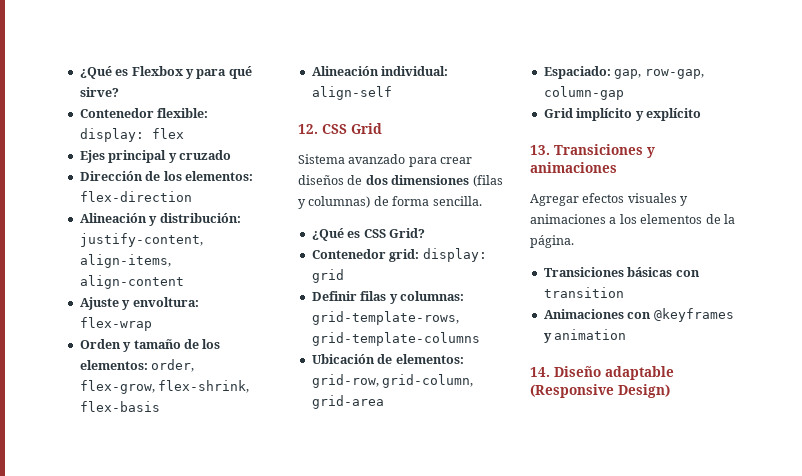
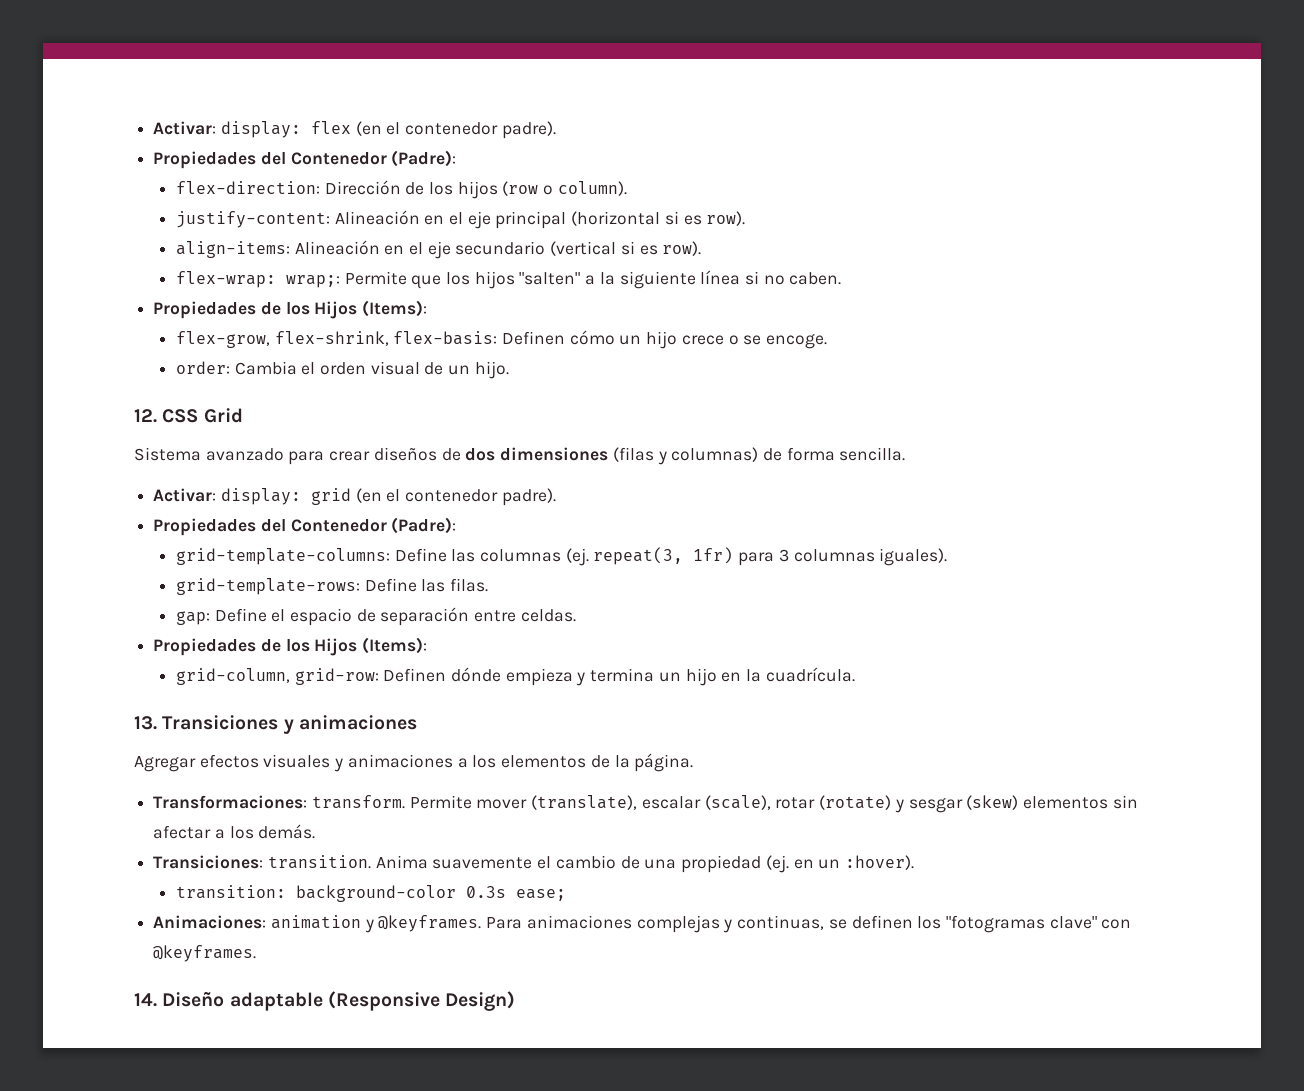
[79,66,252,79] [79,87,119,97] [79,108,209,118] [79,128,184,142] [79,150,231,163] [79,171,253,181] [79,191,192,202] [79,213,241,226] [79,233,203,247] [79,254,171,268] [79,275,184,289] [79,297,199,310] [79,317,152,331] [79,339,221,352] [79,359,195,372] [79,380,250,394] [79,401,160,412] [311,66,449,76] [311,86,392,100] ¿Qué es Flexbox y para qué sirve? // Contenedor flexible: display: flex // Ejes principal y cruzado // Dirección de los elementos: flex-direction // Alineación y distribución: justify-content, align-items, align-content // Ajuste y envoltura: flex-wrap // Orden y tamaño de los elementos: order, flex-grow, flex-shrink, flex-basis // Alineación individual: align-self -> [153,121,556,139] [153,150,457,169] [175,180,627,199] [175,210,746,229] [175,240,702,259] [175,270,842,289] [153,300,428,319] [175,330,828,349] [175,361,509,379] Activar: display: flex (en el contenedor padre). // Propiedades del Contenedor (Padre): // flex-direction: Dirección de los hijos (row o column). // justify-content: Alineación en el eje principal (horizontal si es row). // align-items: Alineación en el eje secundario (vertical si es row). // flex-wrap: wrap;: Permite que los hijos "salten" a la siguiente línea si no caben. // Propiedades de los Hijos (Items): // flex-grow, flex-shrink, flex-basis: Definen cómo un hijo crece o se encoge. // order: Cambia el orden visual de un hijo.
[311,228,425,241] [311,248,487,262] [311,269,344,283] [311,291,464,304] [311,311,459,325] [311,332,480,346] [311,354,464,364] [311,374,474,388] [311,395,384,409] [543,66,704,79] [543,86,624,100] [543,108,701,121] ¿Qué es CSS Grid? // Contenedor grid: display: grid // Definir filas y columnas: grid-template-rows, grid-template-columns // Ubicación de elementos: grid-row, grid-column, grid-area // Espaciado: gap, row-gap, column-gap // Grid implícito y explícito -> [153,488,556,506] [153,517,457,536] [175,547,948,566] [175,578,488,595] [175,607,576,626] [153,637,428,656] [175,667,855,686] Activar: display: grid (en el contenedor padre). // Propiedades del Contenedor (Padre): // grid-template-columns: Define las columnas (ej. repeat(3, 1fr) para 3 columnas iguales). // grid-template-rows: Define las filas. // gap: Define el espacio de separación entre celdas. // Propiedades de los Hijos (Items): // grid-column, grid-row: Definen dónde empieza y termina un hijo en la cuadrícula.
[543,267,700,277] [543,287,624,298] [543,308,734,322] [543,329,627,343] Transiciones básicas con transition // Animaciones con @keyframes y animation -> [153,795,1138,813] [153,824,316,839] [153,855,914,873] [175,885,566,902] [153,915,1132,933] [153,945,257,962] Transformaciones: transform. Permite mover (translate), escalar (scale), rotar (rotate) y sesgar (skew) elementos sin afectar a los demás. // Transiciones: transition. Anima suavemente el cambio de una propiedad (ej. en un :hover). // transition: background-color 0.3s ease; // Animaciones: animation y @keyframes. Para animaciones complejas y continuas, se definen los "fotogramas clave" con @keyframes.

